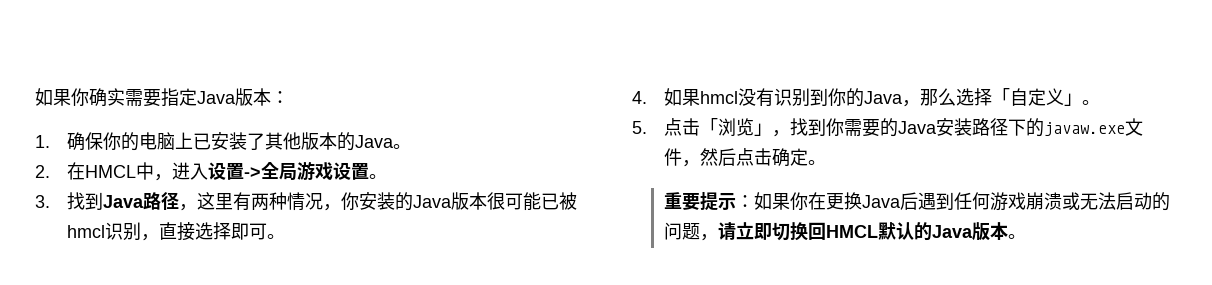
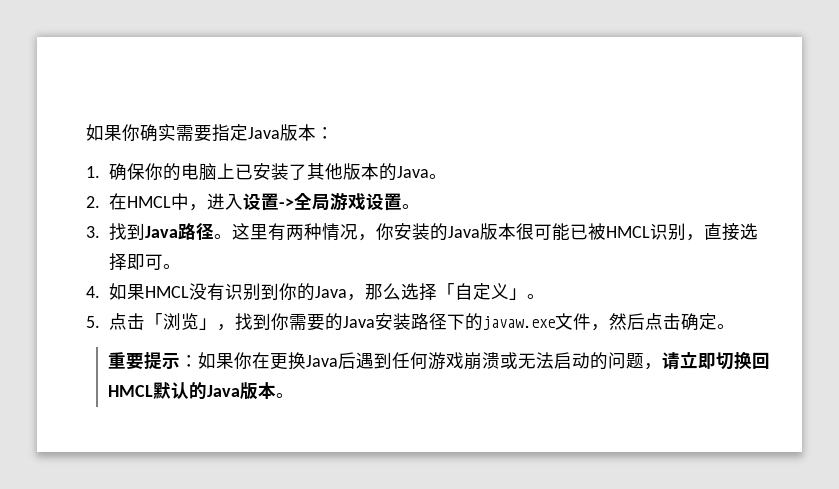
[178,204,197,211] ， -> [213,234,232,239] 。
[66,225,105,238] hmcl -> [605,226,650,238] HMCL
[699,91,738,104] hmcl -> [144,286,189,298] HMCL

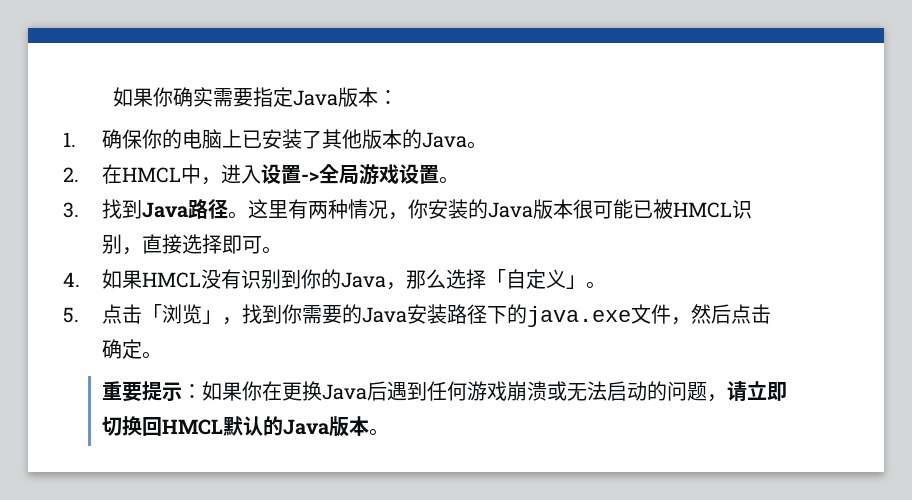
[482,316,555,330] javaw.exe -> [526,306,631,327] java.exe

